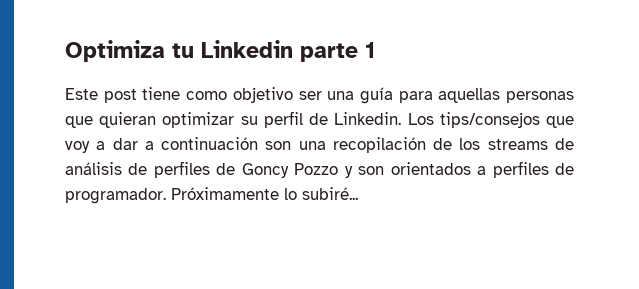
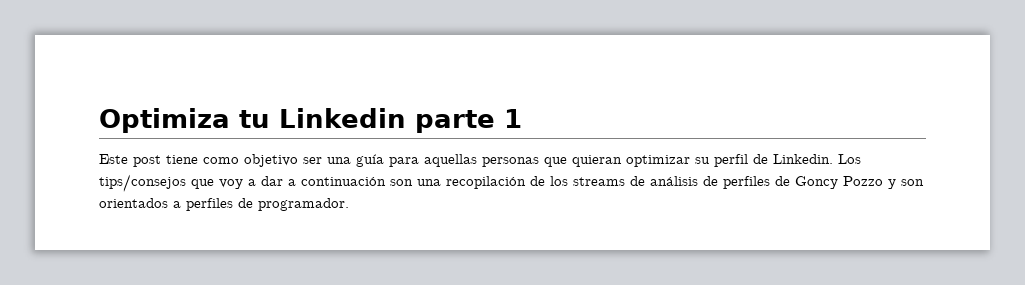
[171,187,358,200] Próximamente lo subiré... -> (349, 204) none

